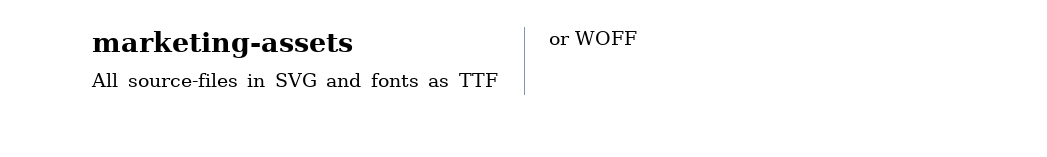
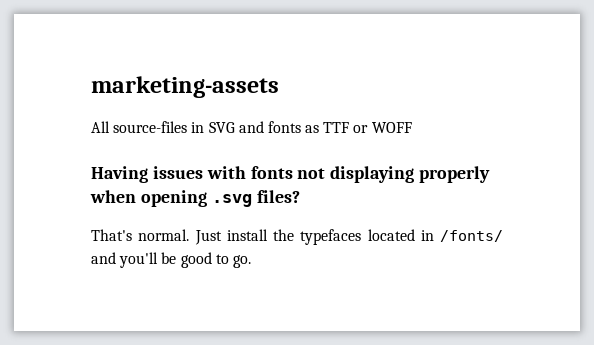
(637, 38) none -> [91,166,491,183] [90,190,300,207] [91,229,503,245] [91,252,251,268] // Having issues with fonts not displaying properly when opening .svg files? // That's normal. Just install the typefaces located in /fonts/ and you'll be good to go.

